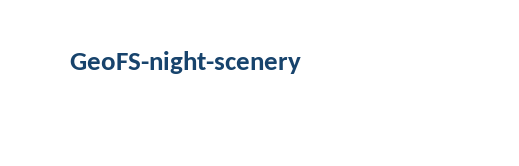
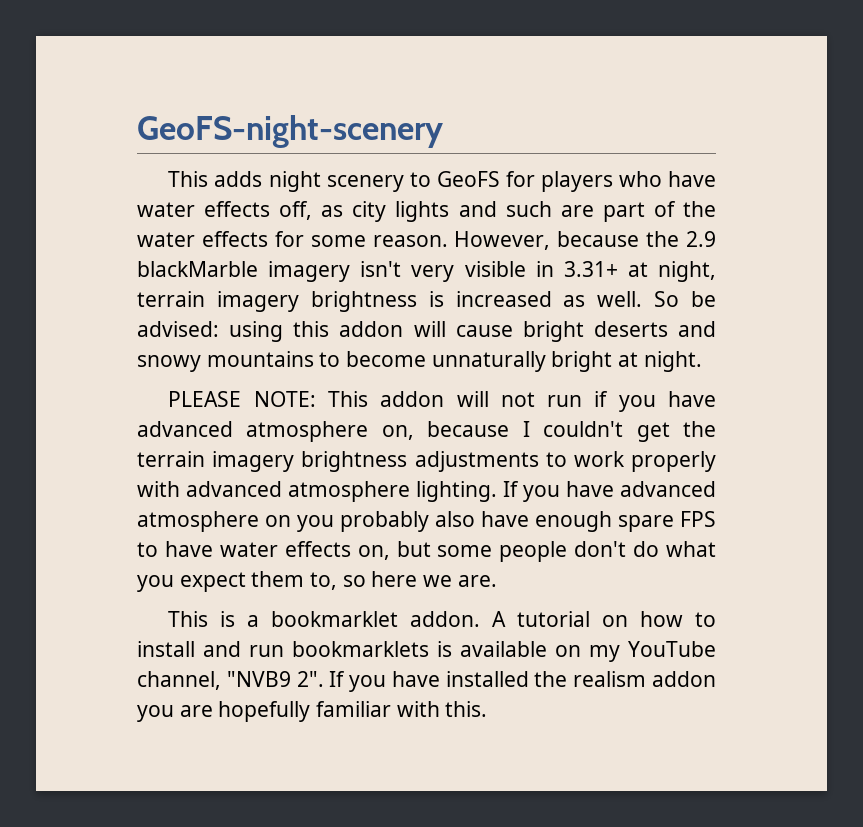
(301, 62) none -> [168,171,717,192] [137,201,716,222] [137,231,716,250] [137,261,716,282] [137,291,716,312] [137,321,716,342] [137,351,702,372] [168,391,716,412] [137,421,717,442] [137,451,717,472] [137,481,716,502] [137,511,716,532] [137,541,716,562] [137,571,497,592] [168,611,716,627] [137,641,716,662] [137,671,716,692] [137,701,488,722] // This adds night scenery to GeoFS for players who have water effects off, as city lights and such are part of the water effects for some reason. However, because the 2.9 blackMarble imagery isn't very visible in 3.31+ at night, terrain imagery brightness is increased as well. So be advised: using this addon will cause bright deserts and snowy mountains to become unnaturally bright at night. // PLEASE NOTE: This addon will not run if you have advanced atmosphere on, because I couldn't get the terrain imagery brightness adjustments to work properly with advanced atmosphere lighting. If you have advanced atmosphere on you probably also have enough spare FPS to have water effects on, but some people don't do what you expect them to, so here we are. // This is a bookmarklet addon. A tutorial on how to install and run bookmarklets is available on my YouTube channel, "NVB9 2". If you have installed the realism addon you are hopefully familiar with this.

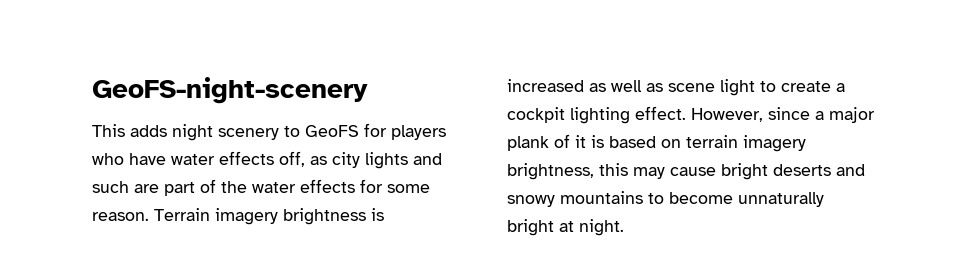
[454,231,716,250] [137,261,716,282] [137,291,205,307] However, because the 2.9 blackMarble imagery isn't very visible in 3.31+ at night, terrain -> [154,208,210,221] Terrain
[597,291,716,307] [137,321,446,342] well. So be advised: using this addon will -> [611,79,845,96] [507,106,875,124] [507,134,806,152] [507,163,665,180] well as scene light to create a cockpit lighting effect. However, since a major plank of it is based on terrain imagery brightness, this may
[168,391,716,412] [137,421,717,442] [137,451,717,472] [137,481,716,502] [137,511,716,532] [137,541,716,562] [137,571,497,592] [168,611,716,627] [137,641,716,662] [137,671,716,692] [137,701,488,722] // PLEASE NOTE: This addon will not run if you have advanced atmosphere on, because I couldn't get the terrain imagery brightness adjustments to work properly with advanced atmosphere lighting. If you have advanced atmosphere on you probably also have enough spare FPS to have water effects on, but some people don't do what you expect them to, so here we are. // This is a bookmarklet addon. A tutorial on how to install and run bookmarklets is available on my YouTube channel, "NVB9 2". If you have installed the realism addon you are hopefully familiar with this. -> (624, 227) none

